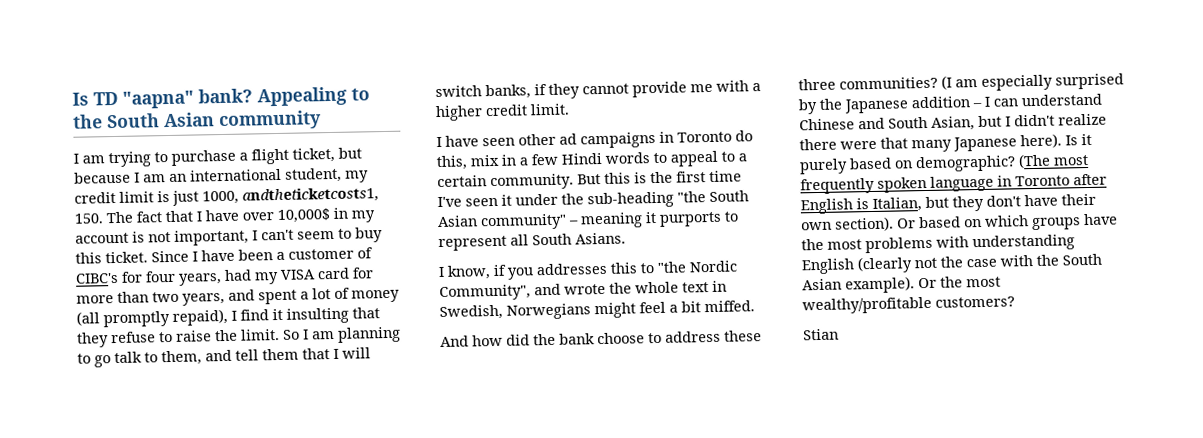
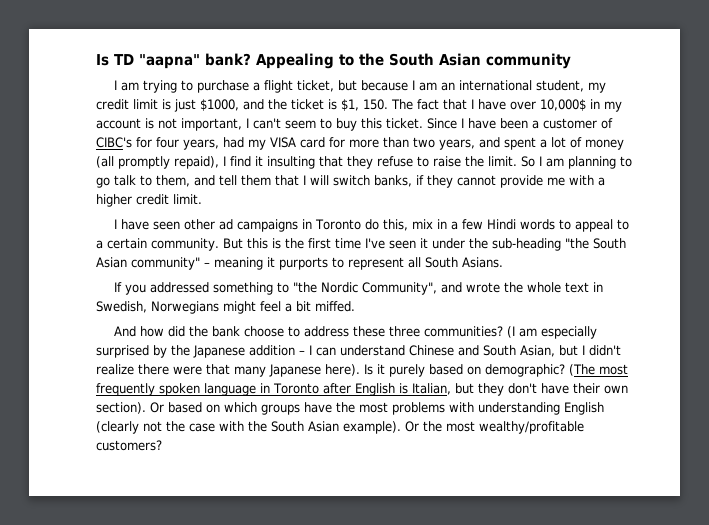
[202,187,379,205] 1000, andtheticketcosts1, -> [200,99,359,111] $1000, and the ticket is $1,
[438,262,638,280] I know, if you addresses this -> [114,282,274,295] If you addressed something
[803,328,839,341] // Stian -> (162, 445) none

